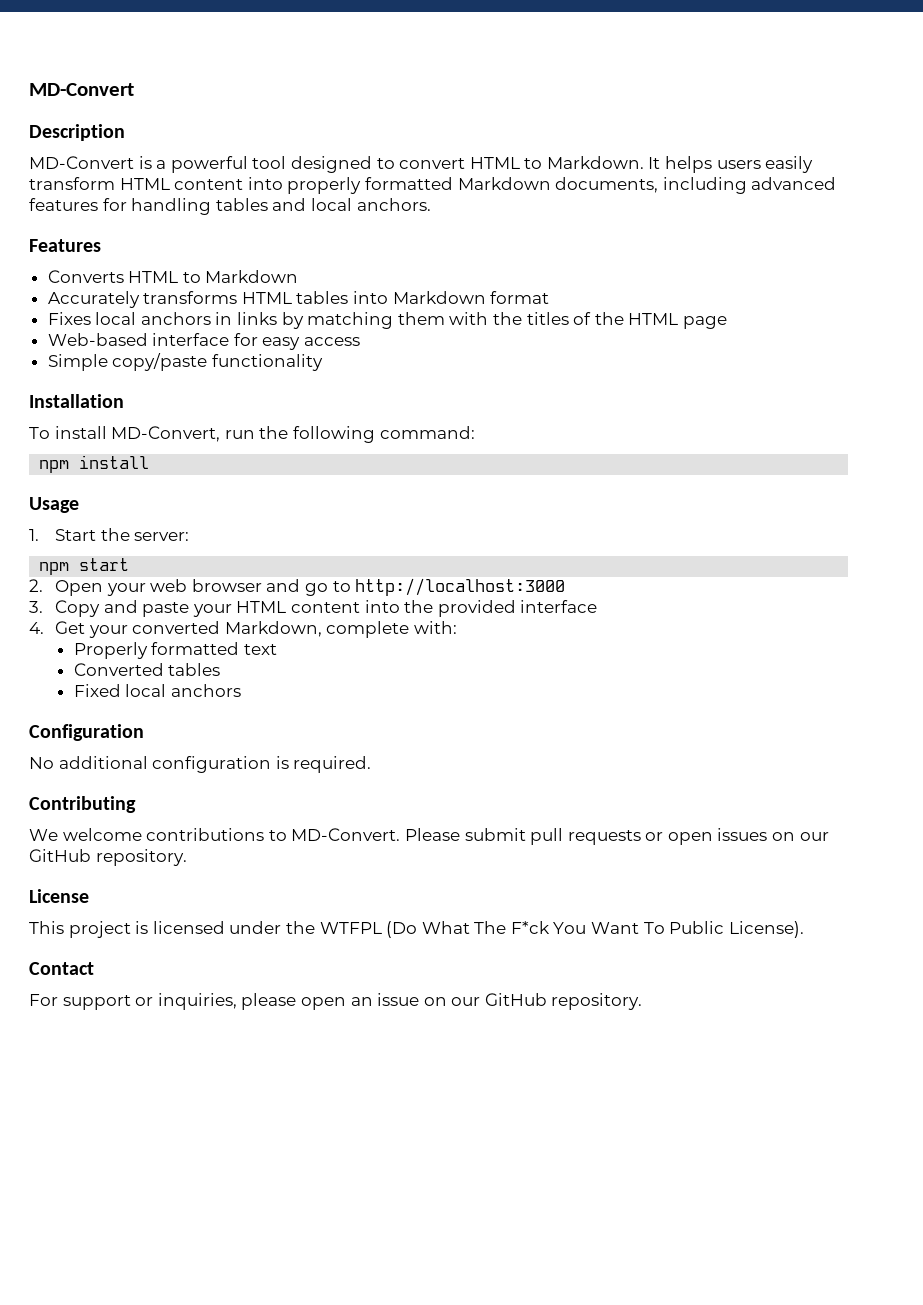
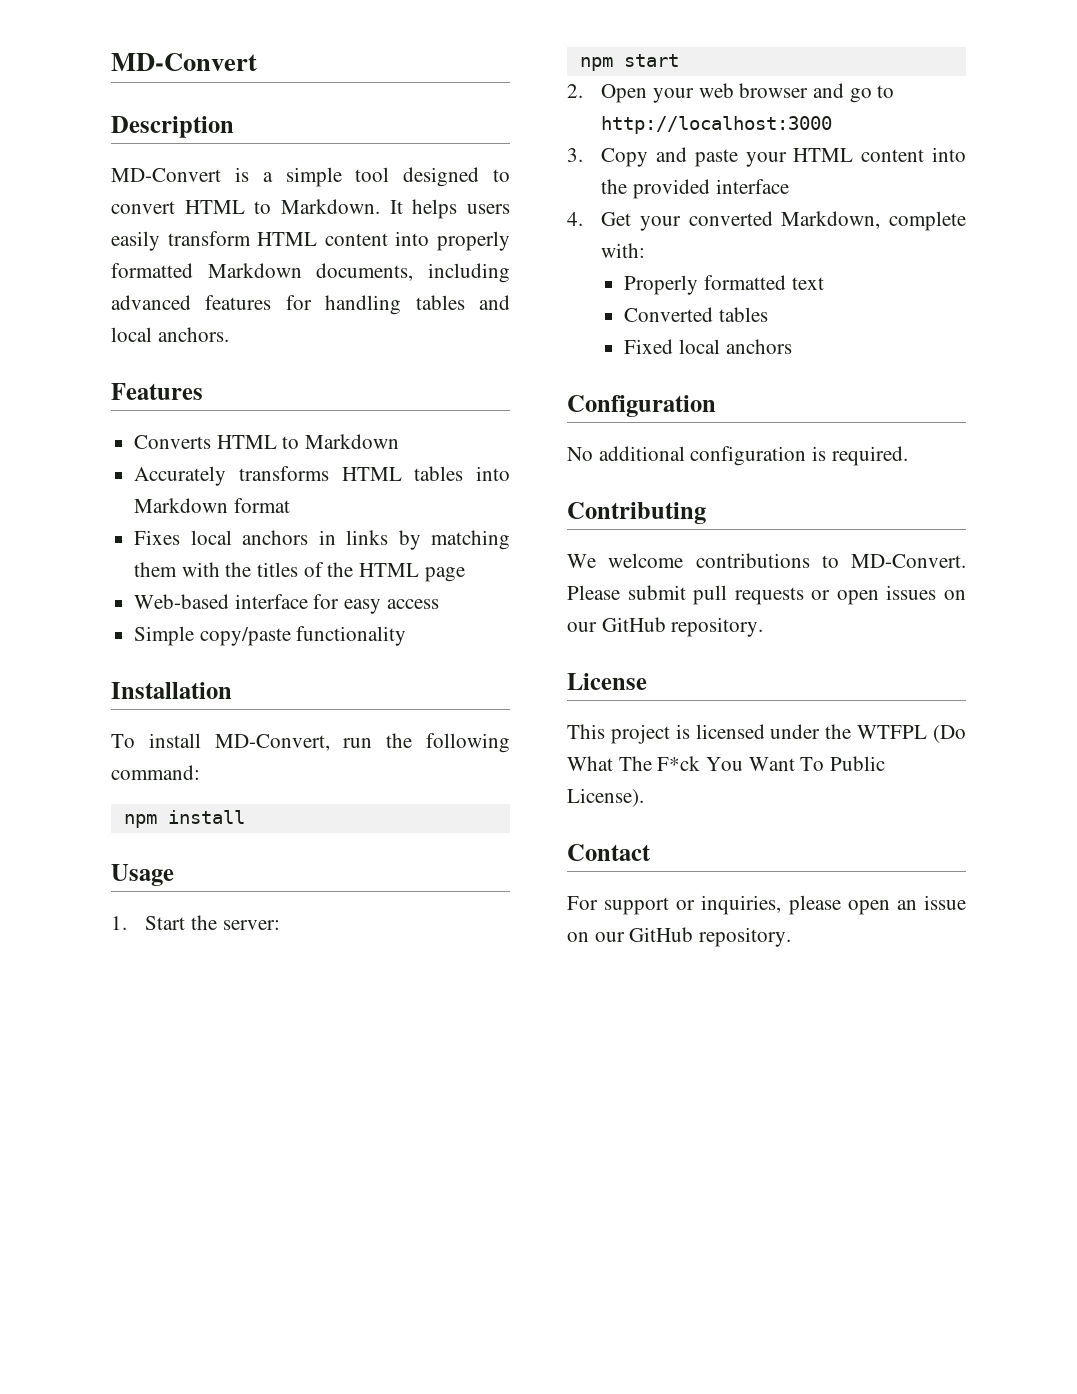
[170,156,248,173] powerful -> [285,167,342,187] simple

